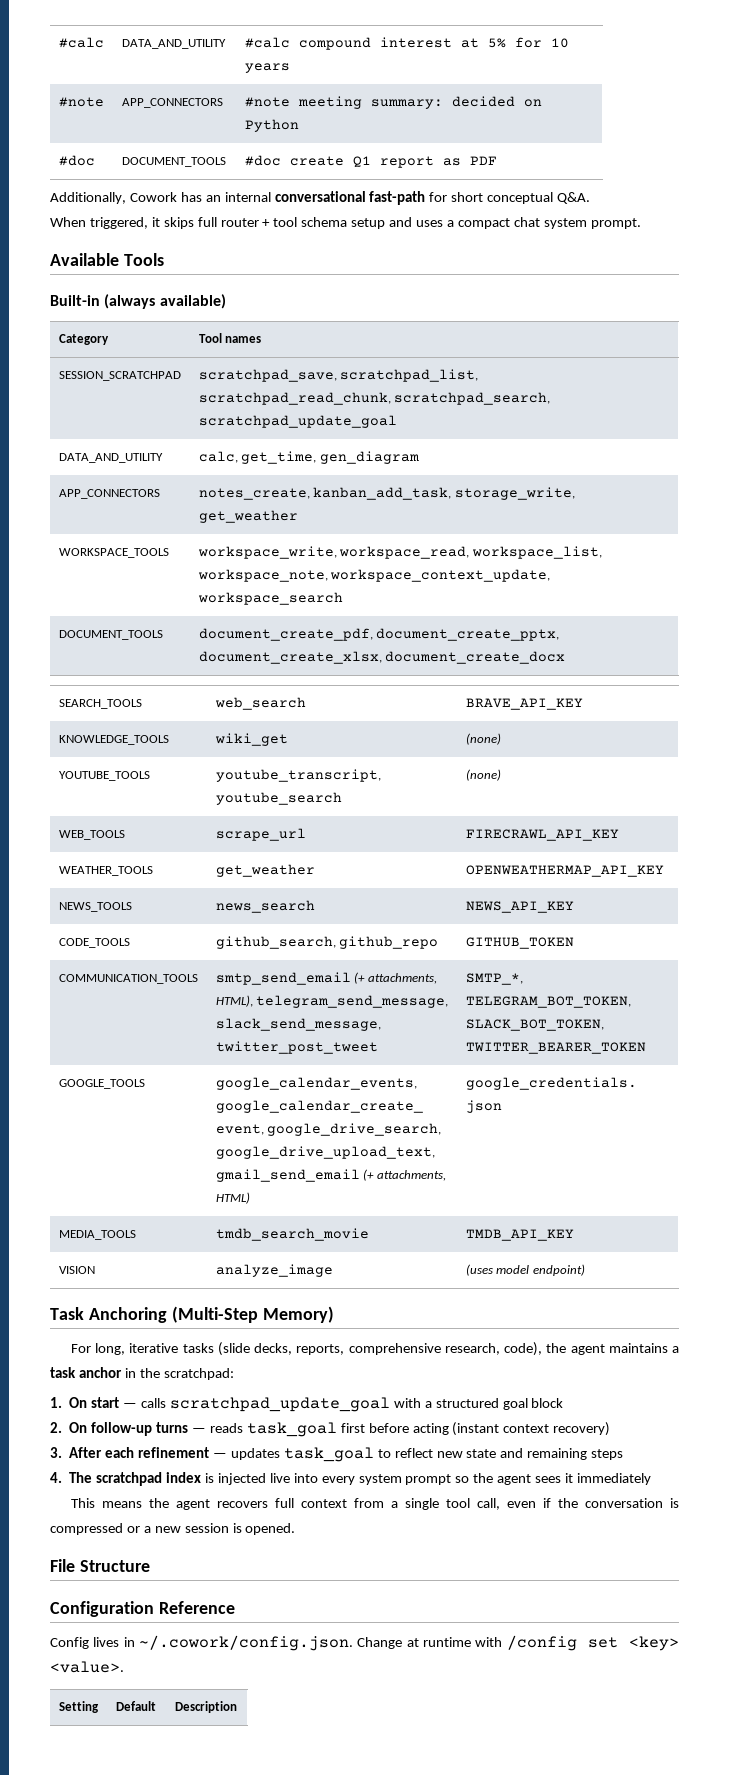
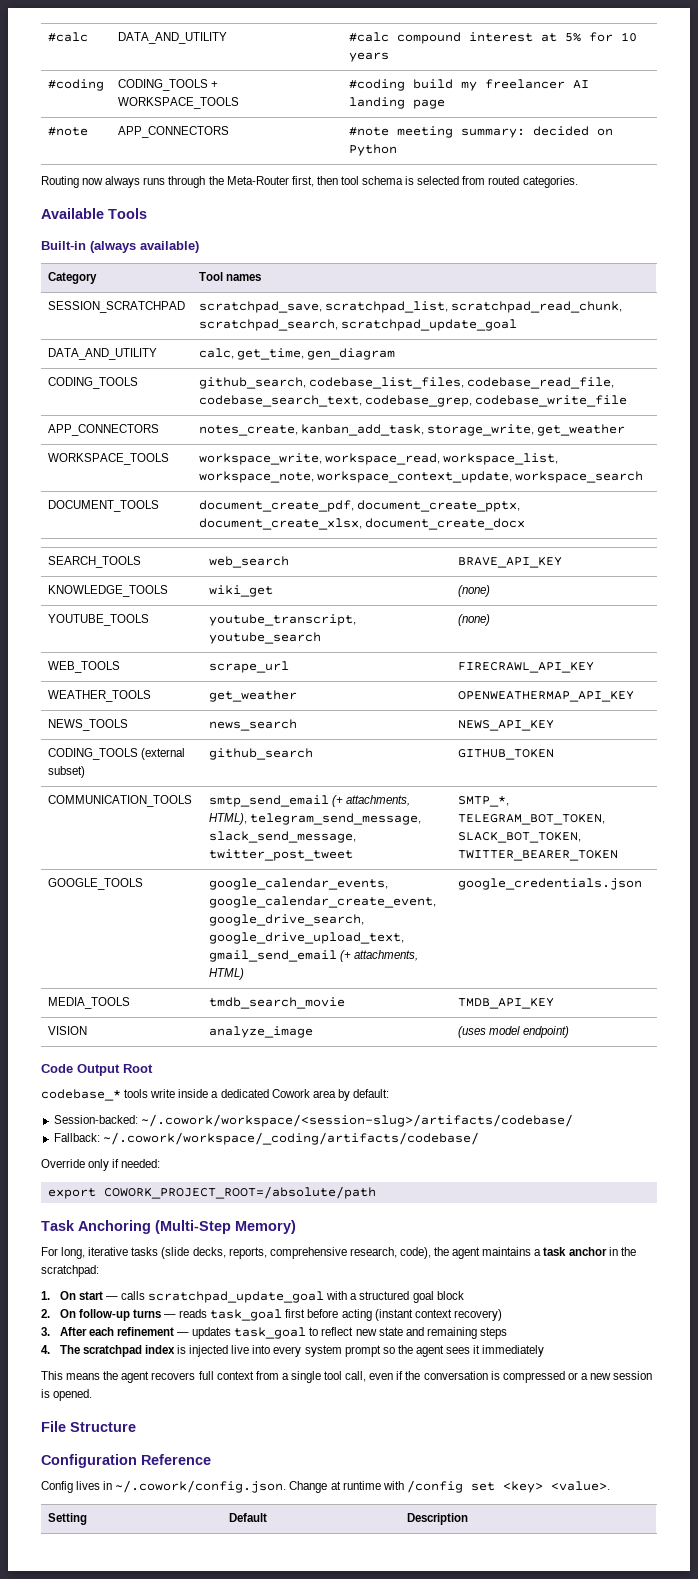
(290, 68) none -> [47,79,104,91] [117,79,218,91] [117,97,239,109] [348,79,589,91] [348,97,445,109] // #coding | CODING_TOOLS + WORKSPACE_TOOLS | #coding build my freelancer AI landing page
[58,155,95,166] [121,157,226,167] [244,155,497,168] [50,191,591,205] [50,217,641,229] // #doc | DOCUMENT_TOOLS | #doc create Q1 report as PDF // Additionally, Cowork has an internal conversational fast-path for short conceptual Q&A. // When triggered, it skips full router + tool schema setup and uses a compact chat system prompt. -> [41,176,578,188] // Routing now always runs through the Meta-Router first, then tool schema is selected from routed categories.
(419, 457) none -> [47,377,138,389] [198,377,615,389] [198,395,628,407] // CODING_TOOLS | github_search, codebase_list_files, codebase_read_file, codebase_search_text, codebase_grep, codebase_write_file
[58,938,130,948] [215,936,439,949] CODE_TOOLS | github_search, github_repo -> [47,748,185,760] [47,766,85,778] [208,748,313,760] CODING_TOOLS (external subset) | github_search
(585, 1270) none -> [41,1064,153,1076] [41,1089,389,1101] [53,1114,573,1127] [53,1132,479,1145] [41,1159,161,1171] [47,1186,376,1199] // Code Output Root // codebase_* tools write inside a dedicated Cowork area by default: // Session-backed: ~/.cowork/workspace/<session-slug>/artifacts/codebase/ // Fallback: ~/.cowork/workspace/_coding/artifacts/codebase/ // Override only if needed: // export COWORK_PROJECT_ROOT=/absolute/path

